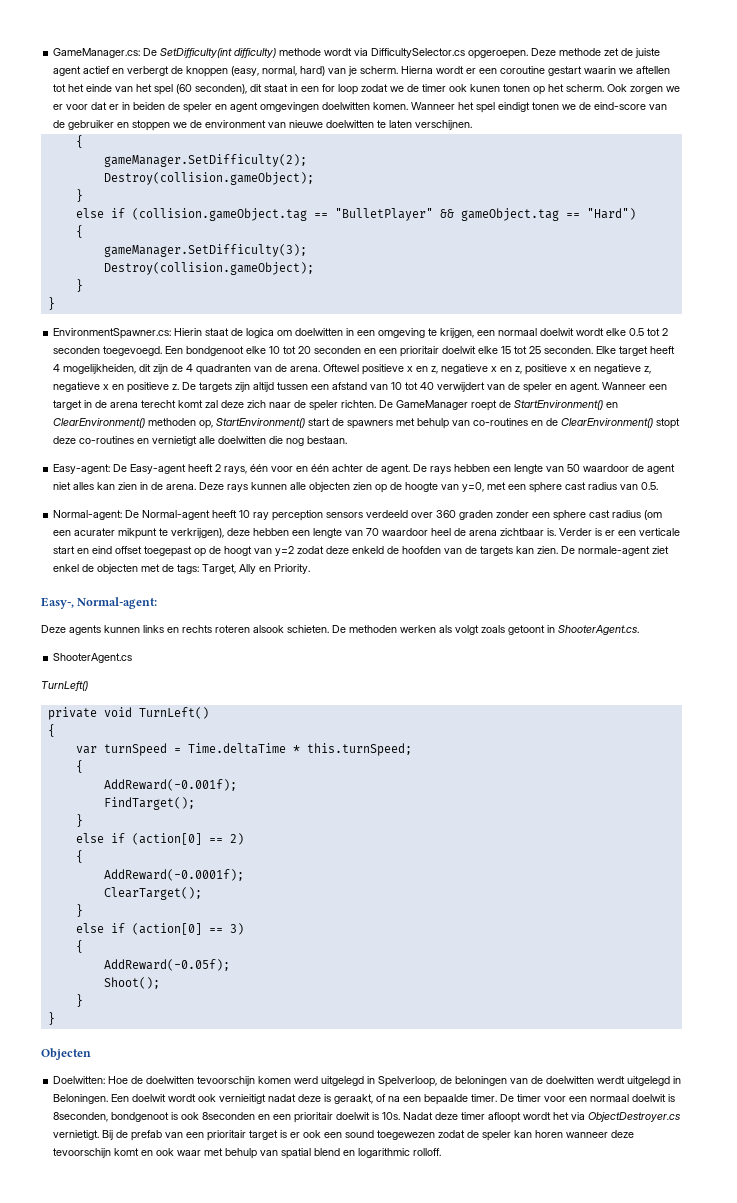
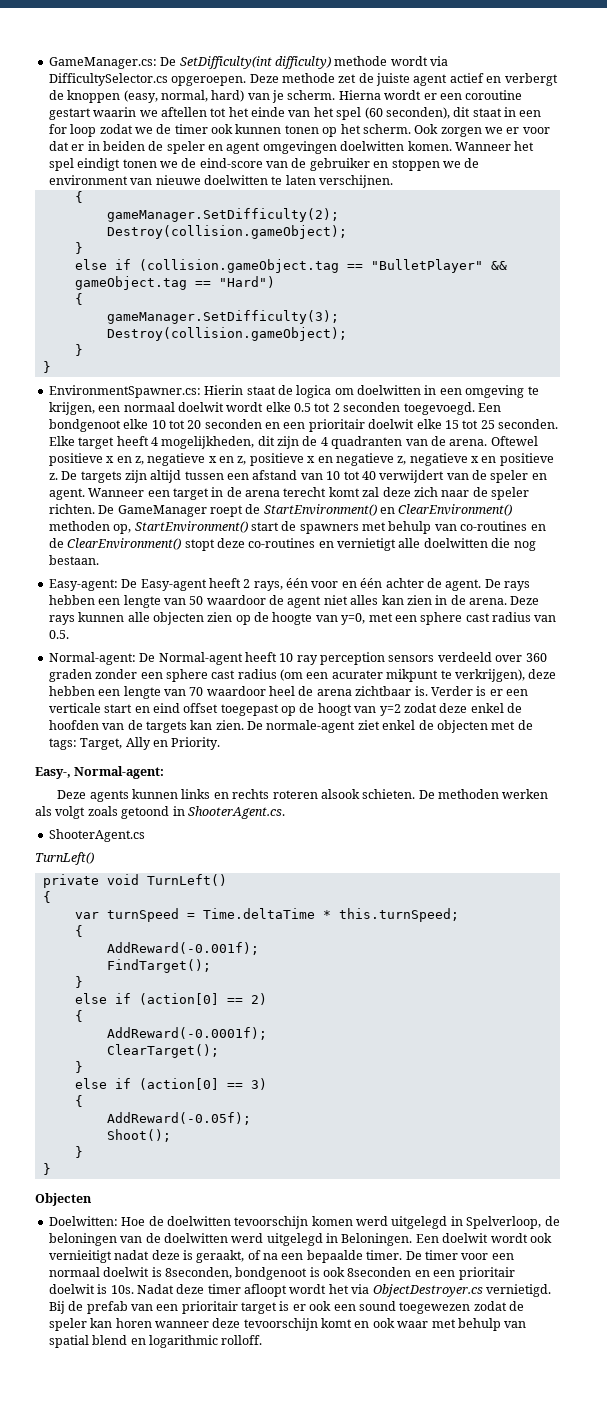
[470,84,501,92] kunen -> [235,124,282,134] kunnen
[63,364,137,374] mogelijkheiden, -> [161,436,255,449] mogelijkheden,
[352,546,385,554] enkeld -> [470,703,504,713] enkel
[508,625,545,635] getoont -> [121,806,170,819] getoond
[597,1076,626,1084] werdt -> [231,1233,264,1243] werd
[53,1130,100,1140] vernietigt. -> [485,1284,551,1297] vernietigd.

